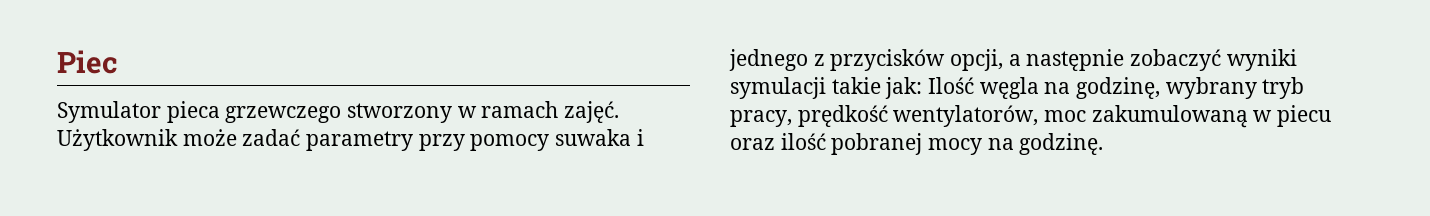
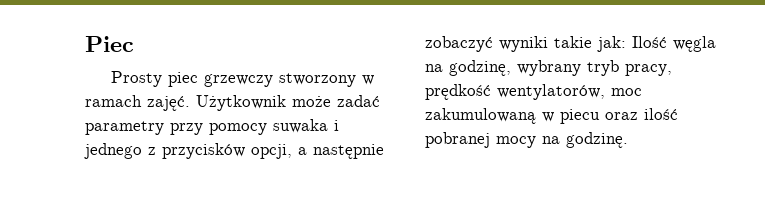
[57,101,342,123] Symulator pieca grzewczego -> [111,71,274,87] Prosty piec grzewczy
[730,77,826,99] symulacji -> (548, 44) none

